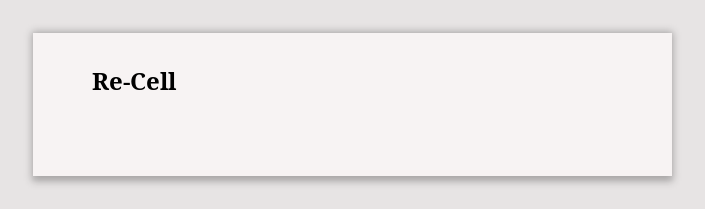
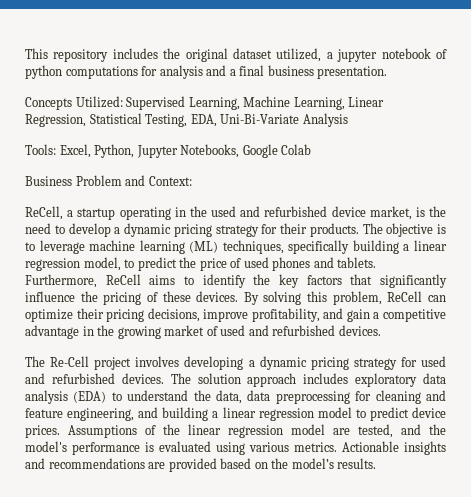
[92,72,177,90] Re-Cell -> [25,48,447,62] [25,65,388,79] [25,96,385,110] [25,113,348,127] [25,144,312,158] [25,175,192,186] [25,206,446,220] [25,223,446,237] [25,240,447,254] [25,257,377,271] [25,274,447,288] [25,291,446,305] [25,308,446,322] [25,325,381,339] [25,356,447,370] [25,373,446,387] [25,390,446,404] [25,407,447,421] [25,424,446,438] [25,441,446,455] [25,458,377,472] This repository includes the original dataset utilized, a jupyter notebook of python computations for analysis and a final business presentation. // Concepts Utilized: Supervised Learning, Machine Learning, Linear Regression, Statistical Testing, EDA, Uni-Bi-Variate Analysis // Tools: Excel, Python, Jupyter Notebooks, Google Colab // Business Problem and Context: // ReCell, a startup operating in the used and refurbished device market, is the need to develop a dynamic pricing strategy for their products. The objective is to leverage machine learning (ML) techniques, specifically building a linear regression model, to predict the price of used phones and tablets. Furthermore, ReCell aims to identify the key factors that significantly influence the pricing of these devices. By solving this problem, ReCell can optimize their pricing decisions, improve profitability, and gain a competitive advantage in the growing market of used and refurbished devices. // The Re-Cell project involves developing a dynamic pricing strategy for used and refurbished devices. The solution approach includes exploratory data analysis (EDA) to understand the data, data preprocessing for cleaning and feature engineering, and building a linear regression model to predict device prices. Assumptions of the linear regression model are tested, and the model's performance is evaluated using various metrics. Actionable insights and recommendations are provided based on the model’s results.

